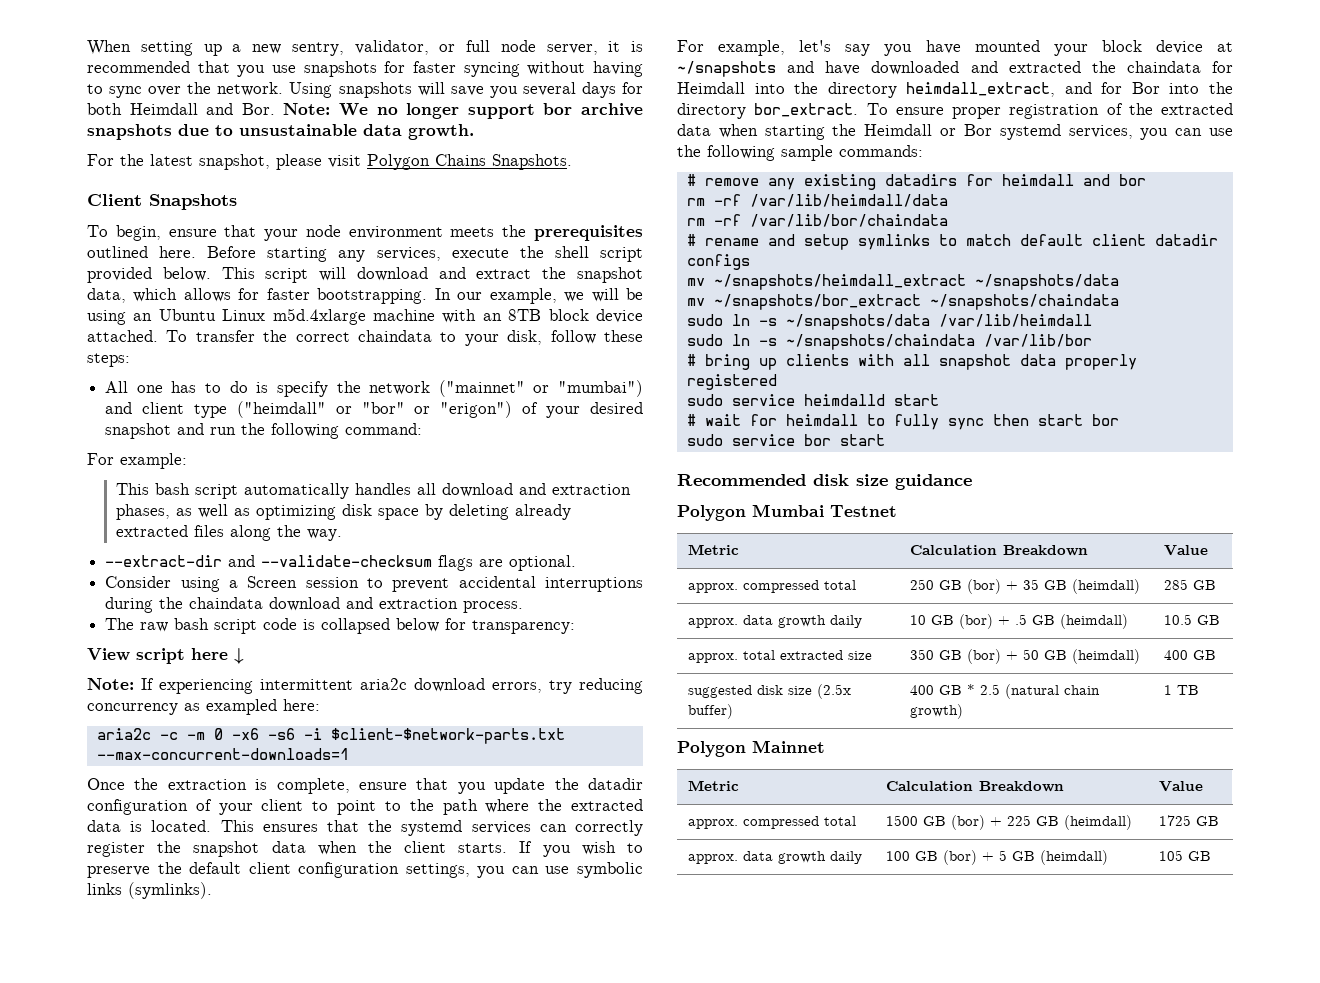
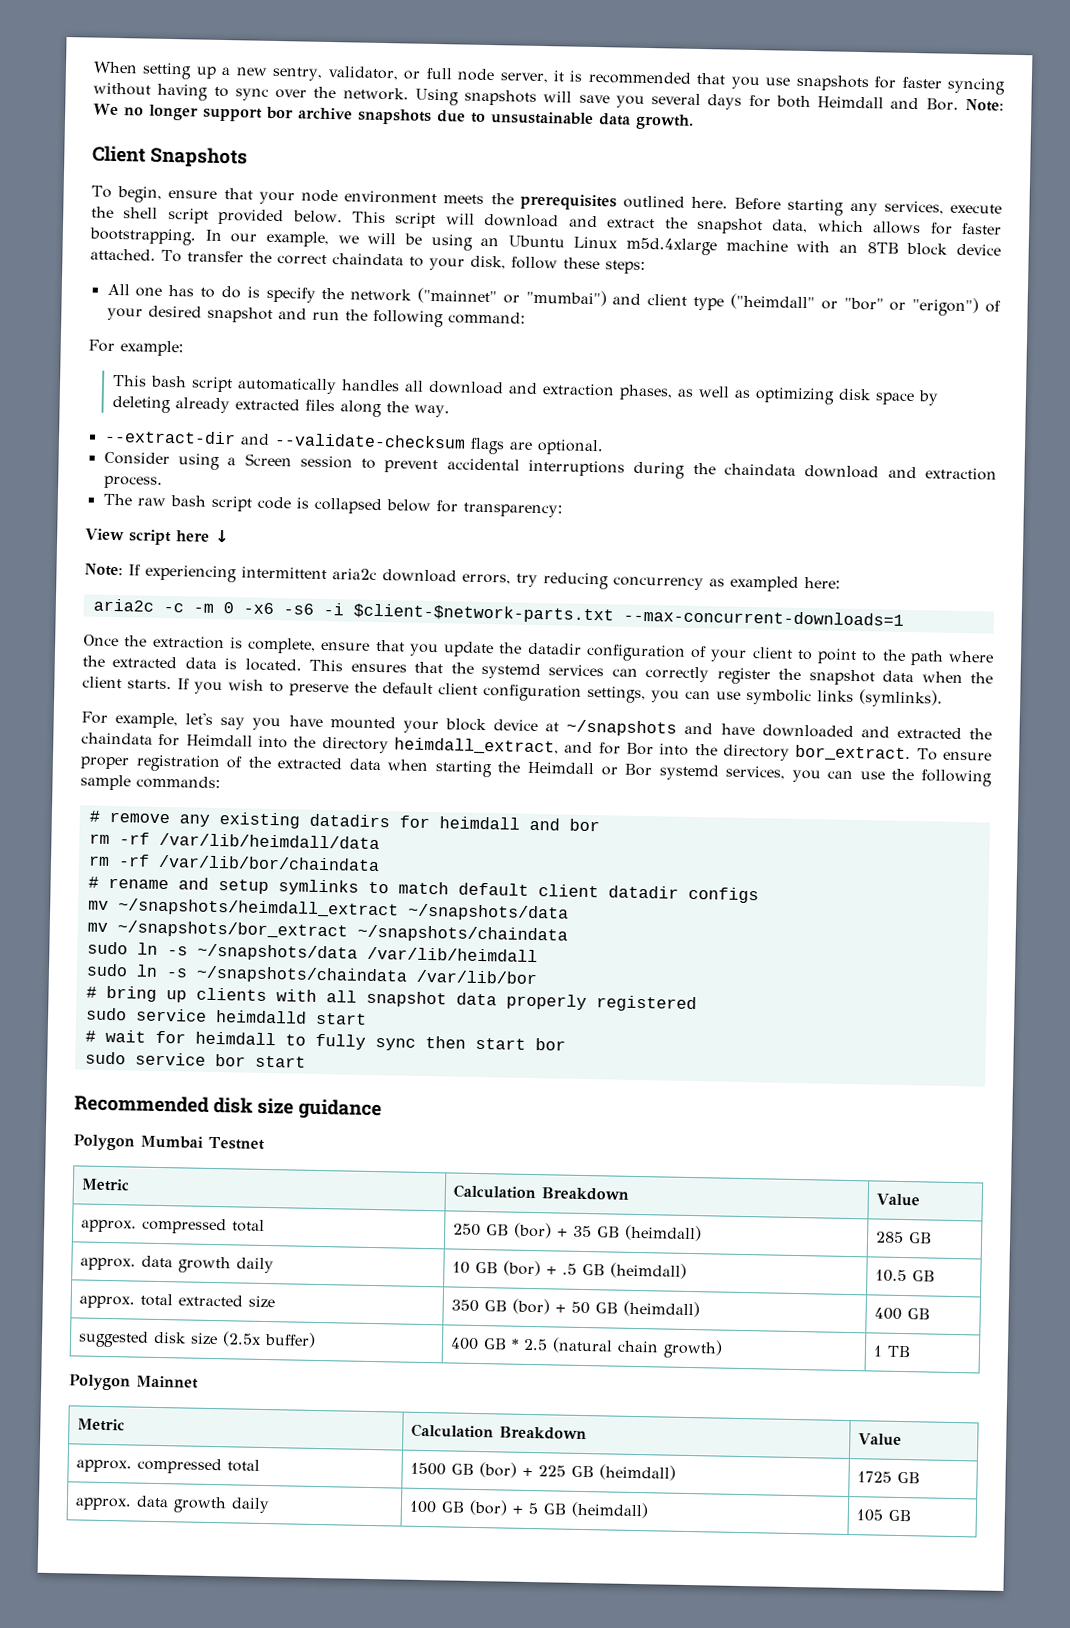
[87,154,572,170] // For the latest snapshot, please visit Polygon Chains Snapshots. -> (694, 121) none

